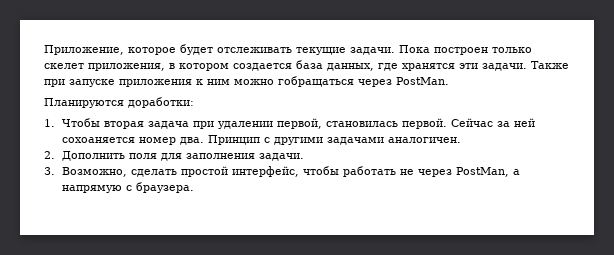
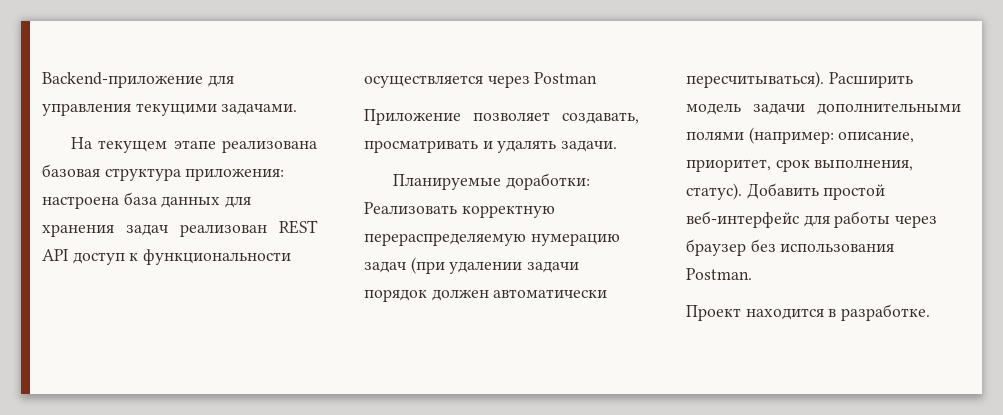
[44,44,532,55] [44,60,569,71] [44,76,449,87] [44,97,194,108] [44,118,535,129] [61,135,461,145] [44,151,304,161] [44,166,520,177] [61,182,194,193] Приложение, которое будет отслеживать текущие задачи. Пока построен только скелет приложения, в котором создается база данных, где хранятся эти задачи. Также при запуске приложения к ним можно гобращаться через PostMan. // Планируются доработки: // 1. Чтобы вторая задача при удалении первой, становилась первой. Сейчас за ней сохоаняется номер два. Принцип с другими задачами аналогичен. // 2. Дополнить поля для заполнения задачи. // 3. Возможно, сделать простой интерфейс, чтобы работать не через PostMan, а напрямую с браузера. -> [42,72,234,88] [42,103,298,116] [70,137,317,153] [42,164,285,181] [42,192,252,209] [42,220,318,237] [42,249,292,265] [364,72,598,88] [364,109,639,125] [364,140,618,153] [392,173,590,190] [364,202,555,218] [364,233,620,246] [364,257,580,274] [364,289,608,302] [686,71,913,88] [686,103,961,115] [686,127,915,144] [686,159,914,172] [686,183,886,200] [686,211,938,228] [686,239,895,256] [686,268,752,280] [686,304,931,321] Backend-приложение для управления текущими задачами. // На текущем этапе реализована базовая структура приложения: настроена база данных для хранения задач реализован REST API доступ к функциональности осуществляется через Postman // Приложение позволяет создавать, просматривать и удалять задачи. // Планируемые доработки: Реализовать корректную перераспределяемую нумерацию задач (при удалении задачи порядок должен автоматически пересчитываться). Расширить модель задачи дополнительными полями (например: описание, приоритет, срок выполнения, статус). Добавить простой веб-интерфейс для работы через браузер без использования Postman. // Проект находится в разработке.

